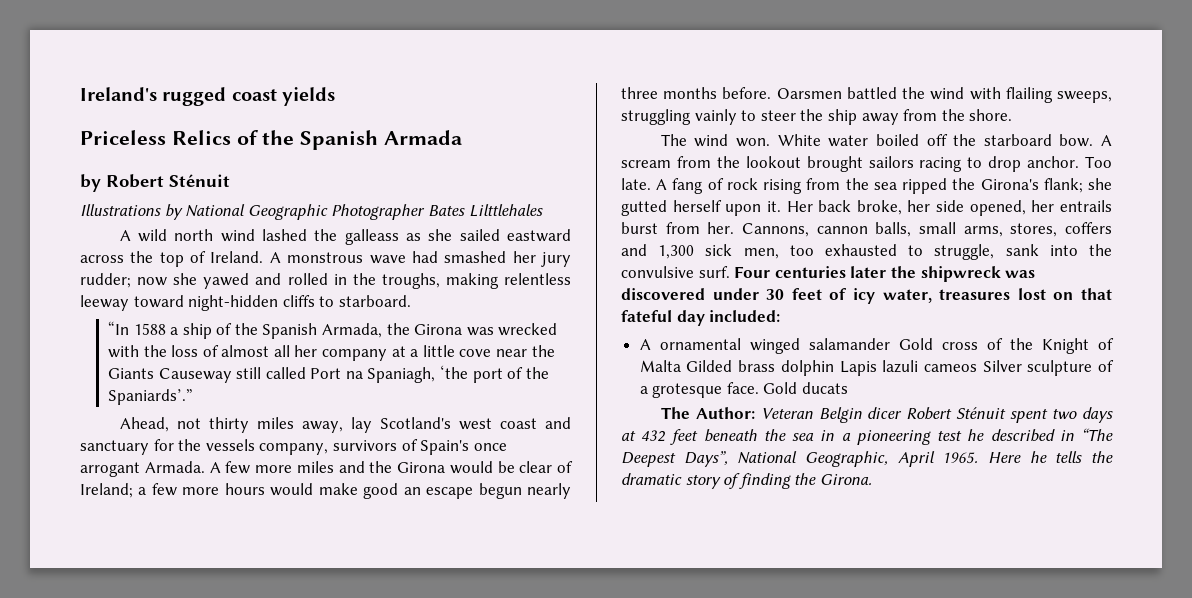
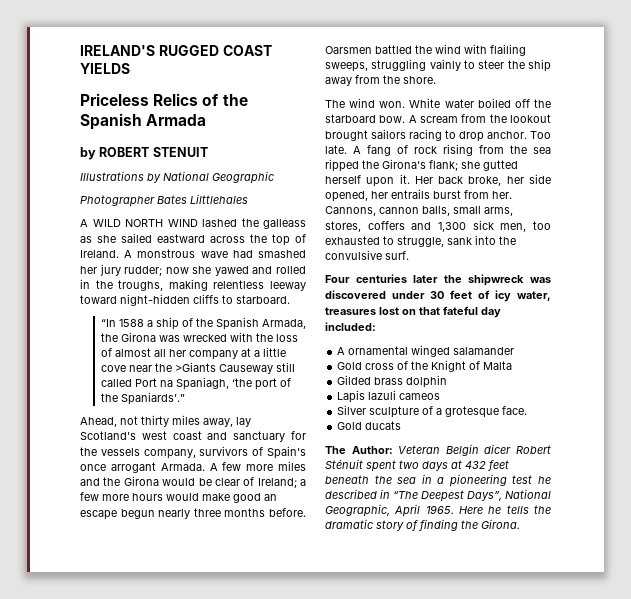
[80,87,336,106] Ireland's rugged coast yields -> [80,45,272,56] [80,63,130,74] IRELAND'S RUGGED COAST YIELDS
[106,174,230,188] Robert Sténuit -> [99,147,208,157] ROBERT STENUIT
(328, 212) none -> (274, 177) //
[138,229,255,242] wild north wind -> [92,219,198,227] WILD NORTH WIND
[107,368,154,379] Giants -> [174,362,216,372] >Giants
(730, 272) none -> (409, 255) //
(890, 344) none -> (515, 351) //
(681, 366) none -> (513, 365) //
(834, 368) none -> (448, 381) //
(977, 368) none -> (441, 396) //
(759, 388) none -> (528, 410) //

